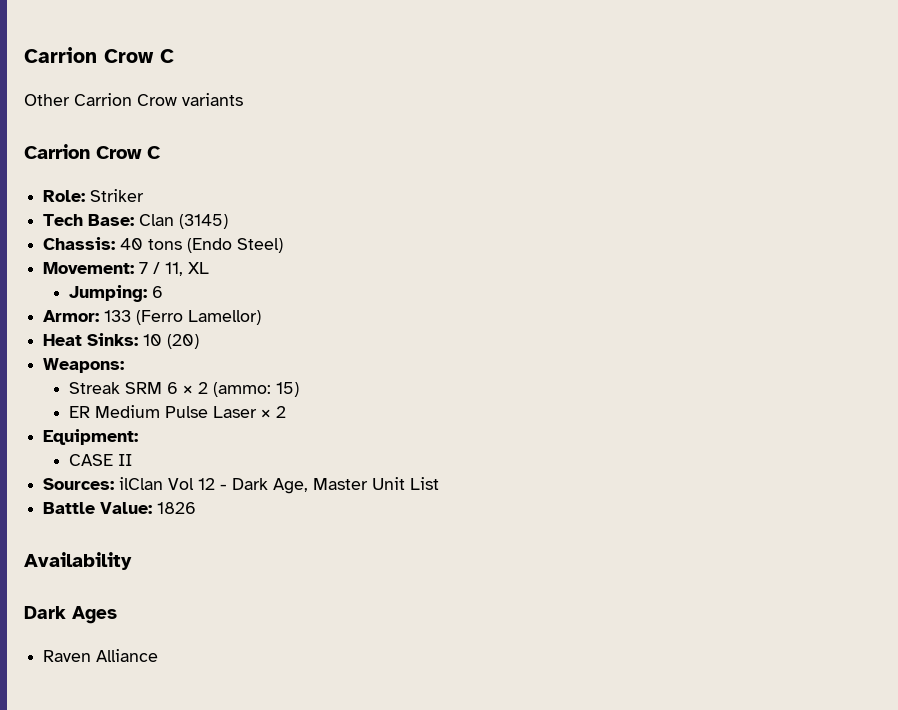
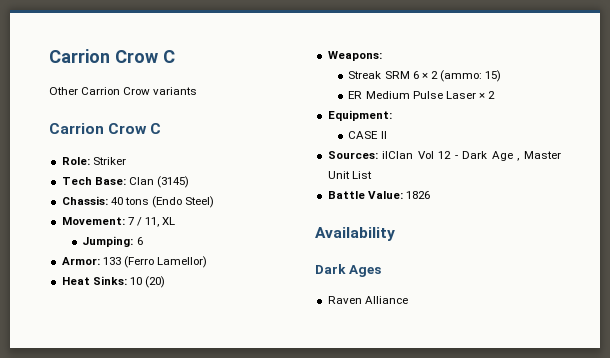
[273,478,309,494] Age, -> [491,151,520,161] Age ,

